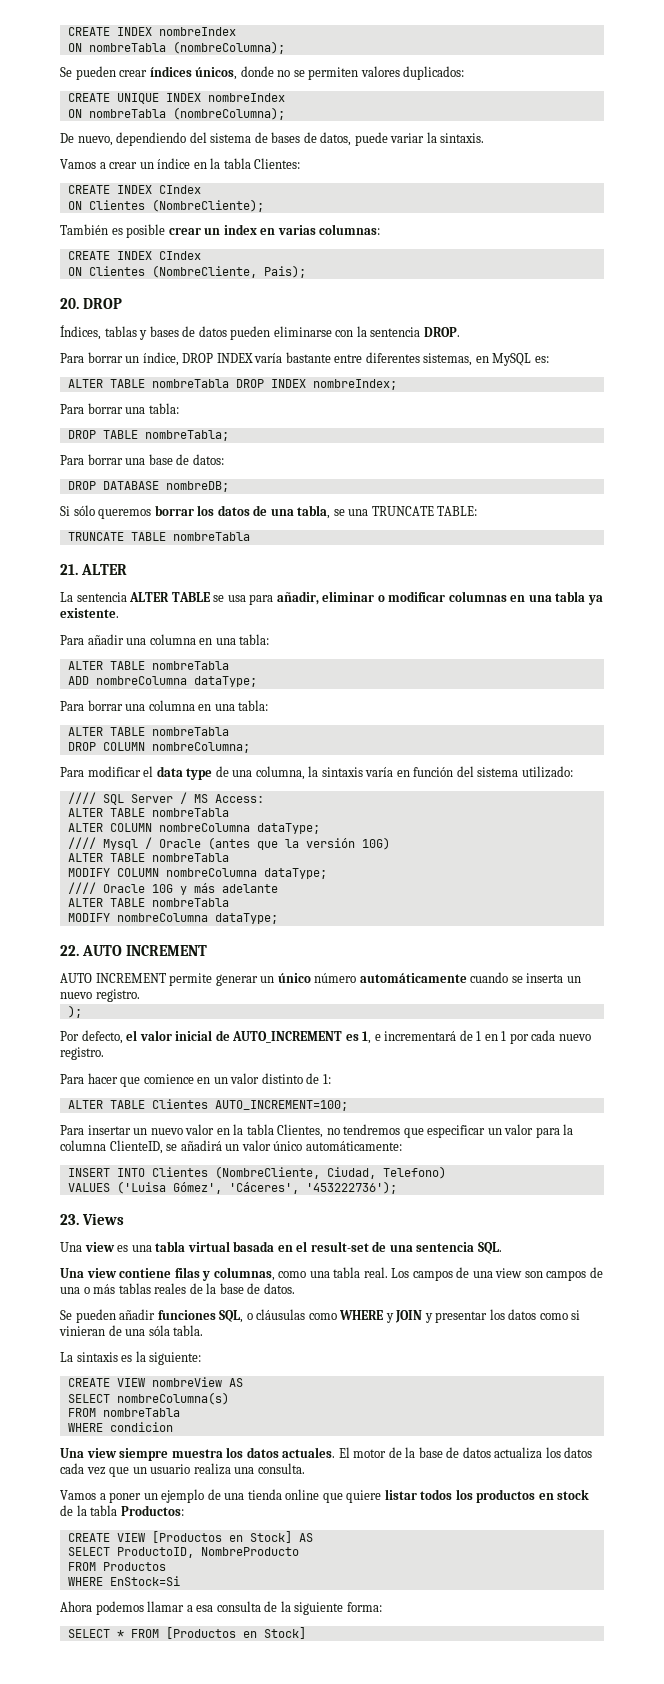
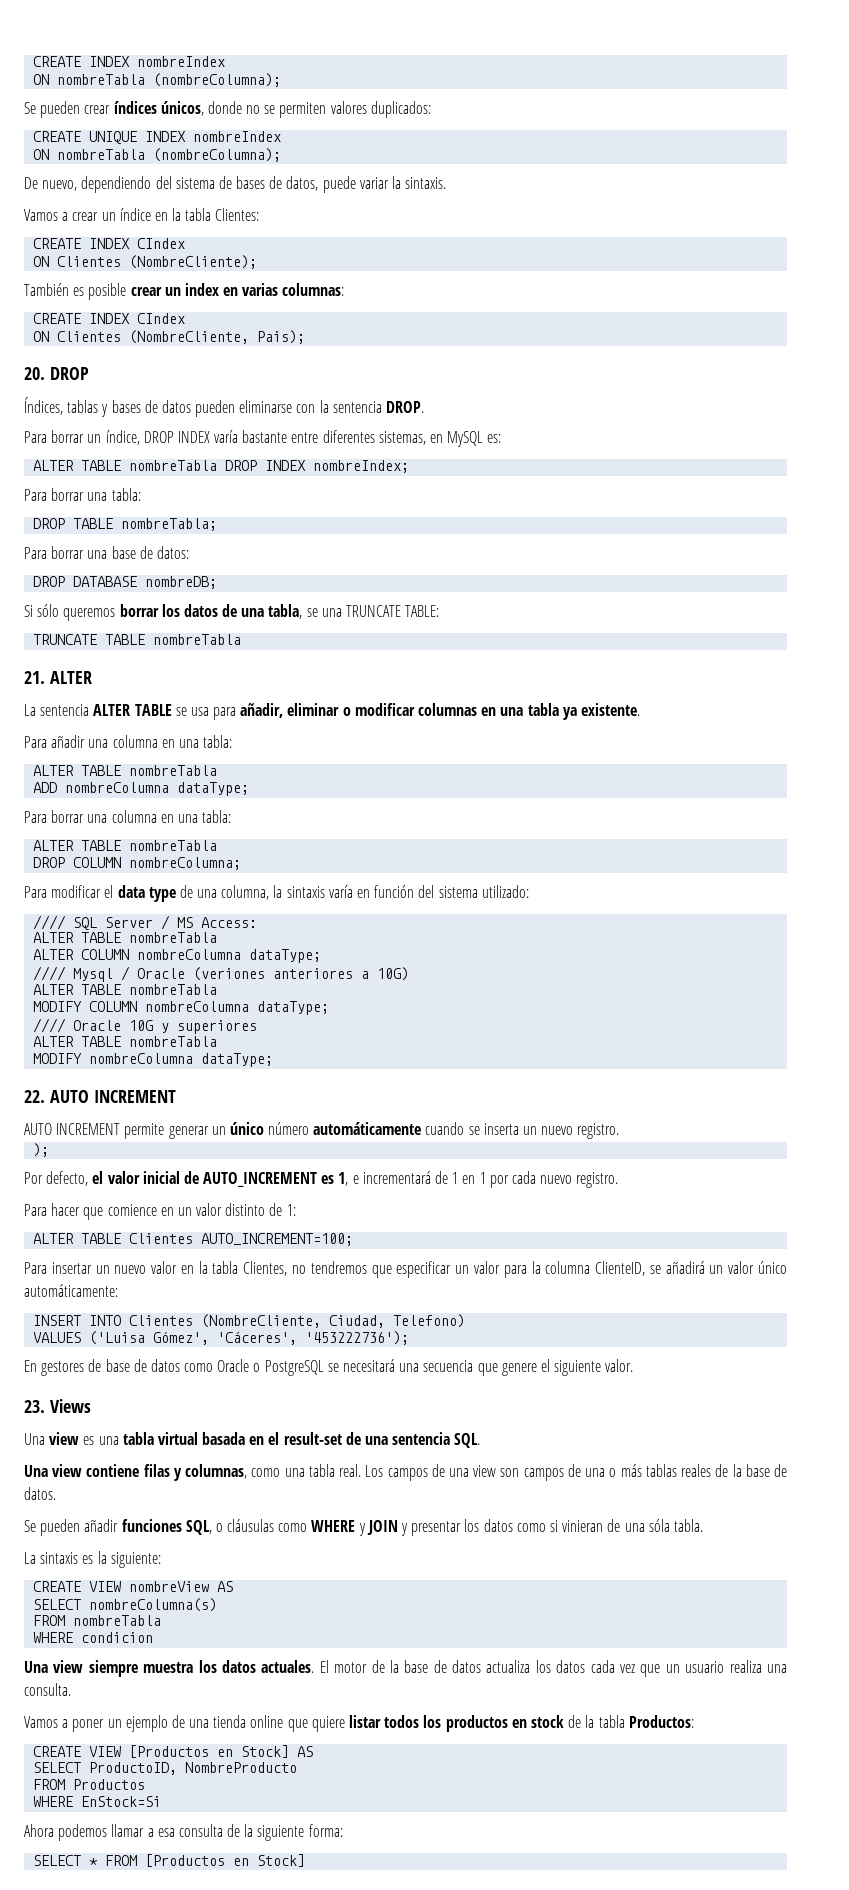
[207,837,355,850] (antes que la versión -> [193,967,370,981] (veriones anteriores a
[193,883,278,893] más adelante -> [177,1020,258,1034] superiores
(397, 1187) none -> [24,1359,634,1376] // En gestores de base de datos como Oracle o PostgreSQL se necesitará una secuencia que genere el siguiente valor.

